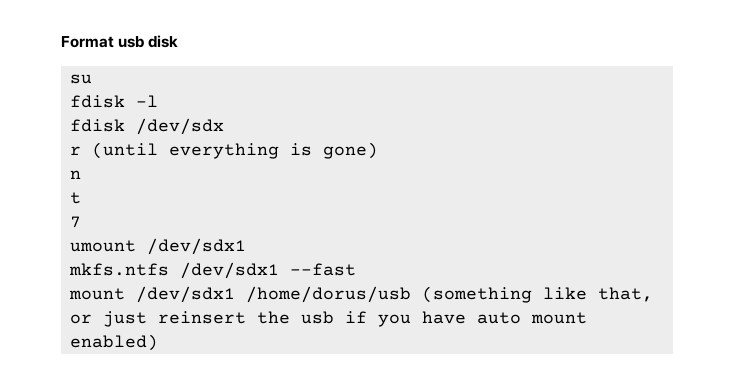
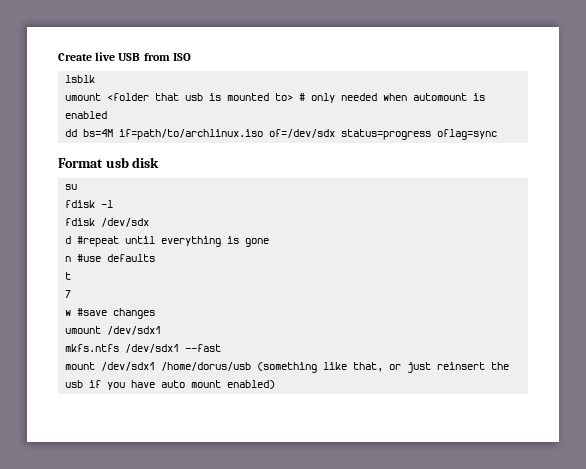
(61, 42) none -> [58,52,191,61] [65,75,96,83] [65,93,486,103] [65,111,108,119] [65,129,498,140] Create live USB from ISO // lsblk // umount <folder that usb is mounted to> # only needed when automount is enabled // dd bs=4M if=path/to/archlinux.iso of=/dev/sdx status=progress oflag=sync //
[70,142,158,159] r (until -> [65,236,156,247] d #repeat until
[323,142,378,159] gone) -> [245,238,270,247] gone
(81, 174) none -> [77,254,156,262] #use defaults
(81, 222) none -> [65,308,156,319] // w #save changes

